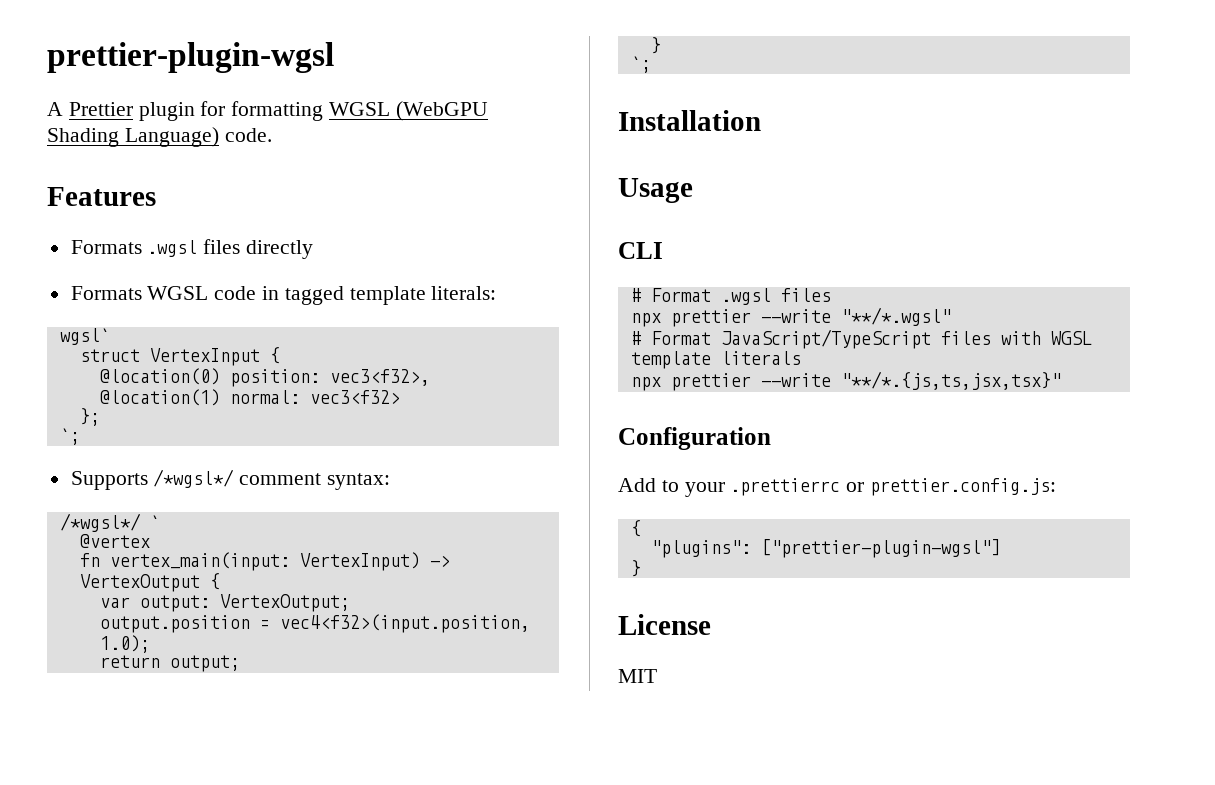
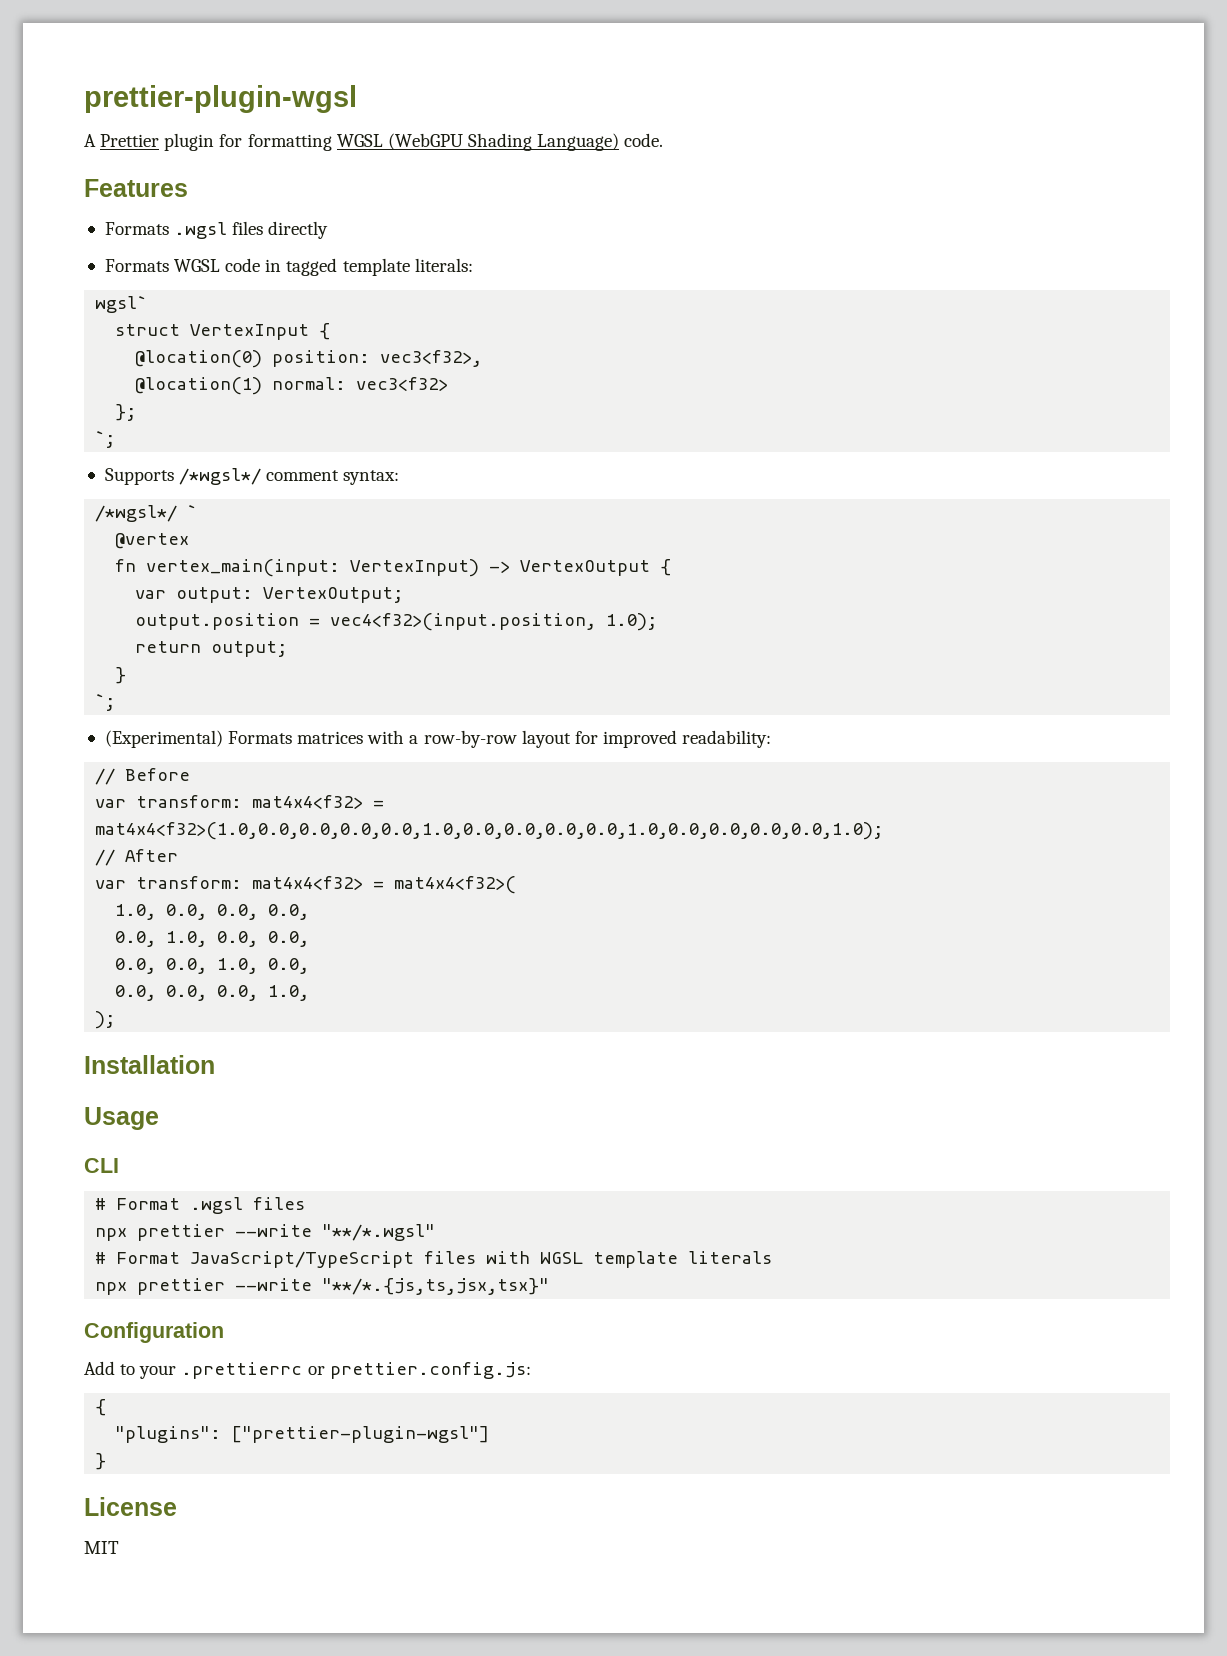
(651, 64) none -> [104,730,772,748] [95,768,191,785] [95,795,385,809] [95,822,884,840] [95,849,179,866] [95,876,517,894] [115,904,310,920] [115,931,310,947] [115,958,310,974] [115,985,310,1001] [95,1011,116,1029] // (Experimental) Formats matrices with a row-by-row layout for improved readability: // // Before // var transform: mat4x4<f32> = mat4x4<f32>(1.0,0.0,0.0,0.0,0.0,1.0,0.0,0.0,0.0,0.0,1.0,0.0,0.0,0.0,0.0,1.0); // // After // var transform: mat4x4<f32> = mat4x4<f32>( // 1.0, 0.0, 0.0, 0.0, // 0.0, 1.0, 0.0, 0.0, // 0.0, 0.0, 1.0, 0.0, // 0.0, 0.0, 0.0, 1.0, // );

